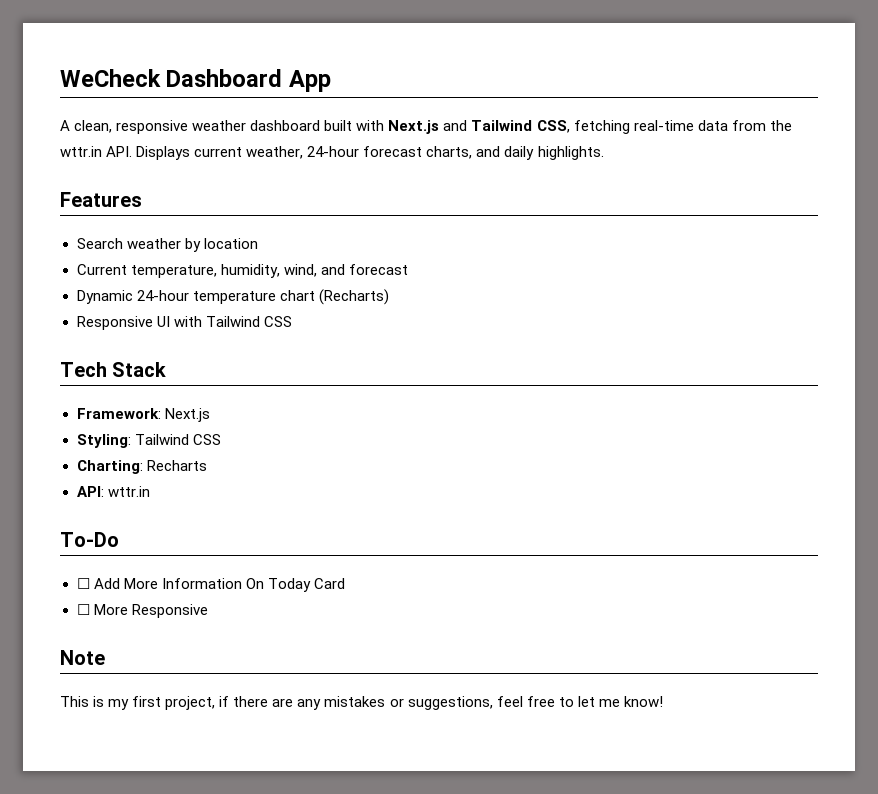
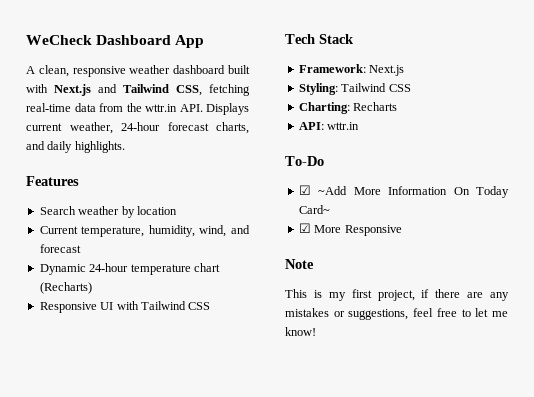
[76,578,120,589] ☐ Add -> [298,185,348,195] ☑ ~Add
[313,578,345,589] [76,604,90,615] Card // ☐ -> [298,205,330,214] [298,223,311,233] Card~ // ☑

